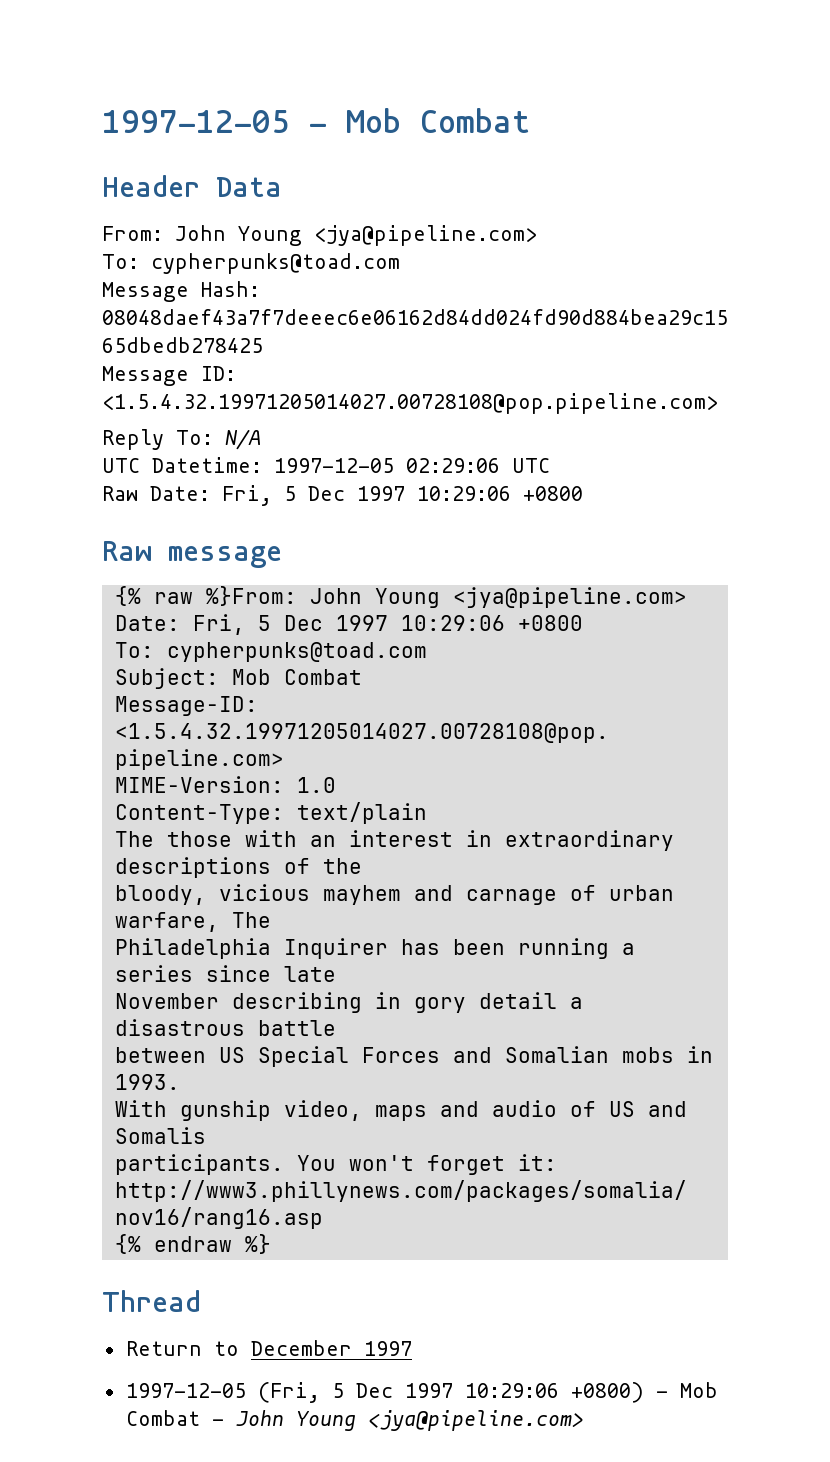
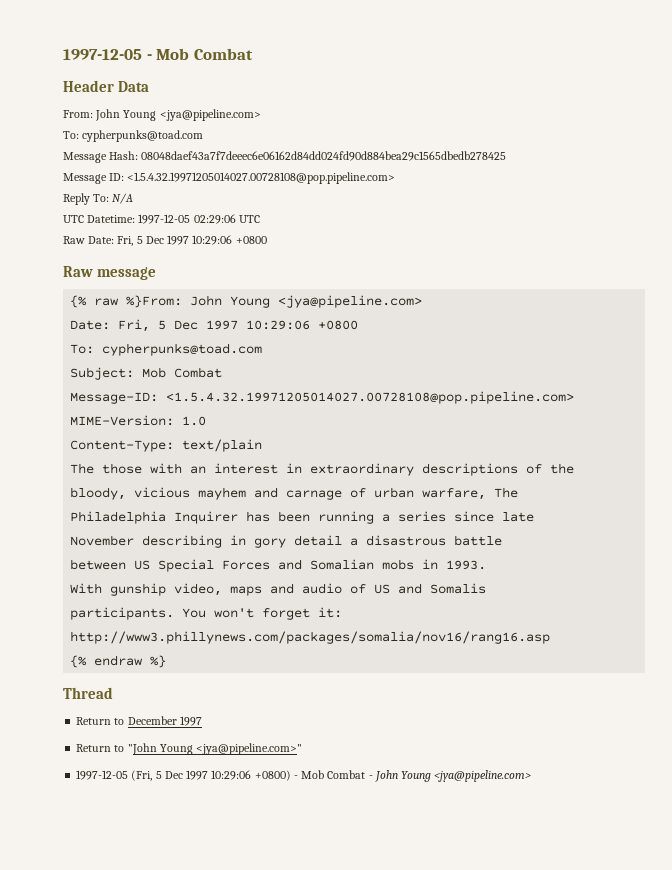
(412, 1348) none -> [76,743,303,755] // Return to "John Young <jya@pipeline.com>"

